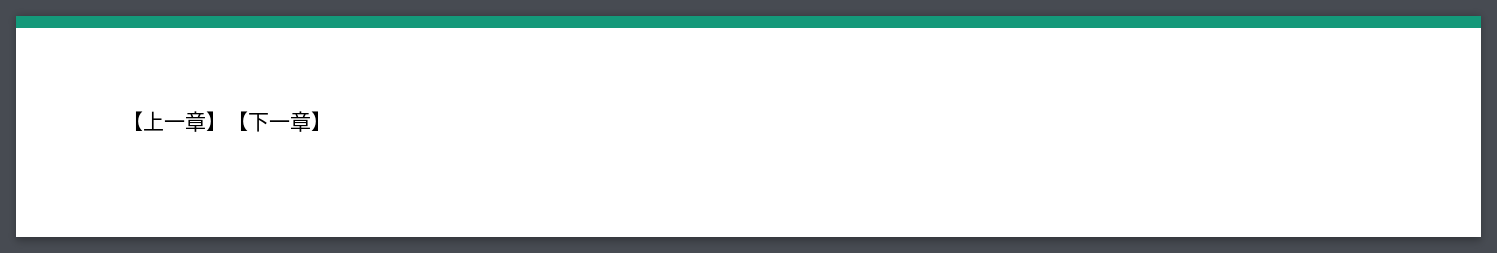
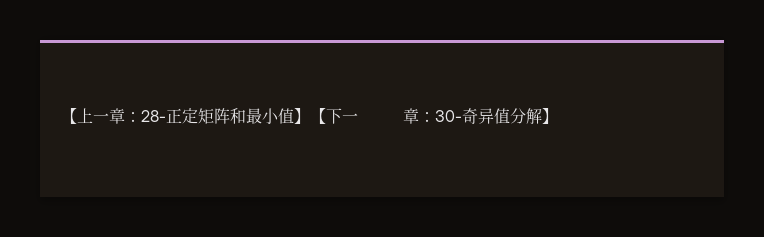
[206,111,311,132] 】【下一章 -> [125,108,542,124] ：28-正定矩阵和最小值】【下一章：30-奇异值分解

